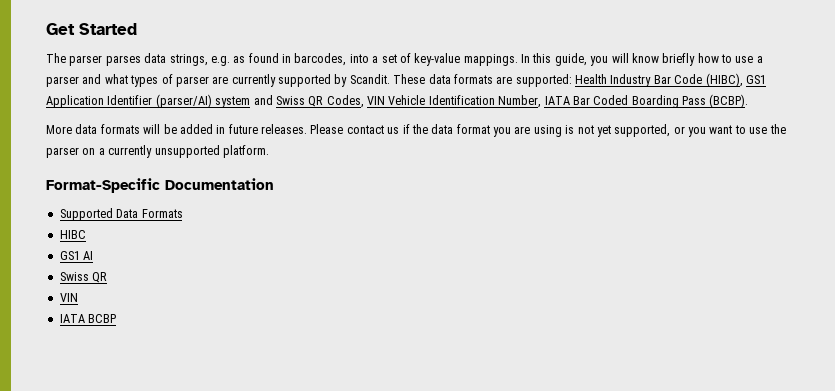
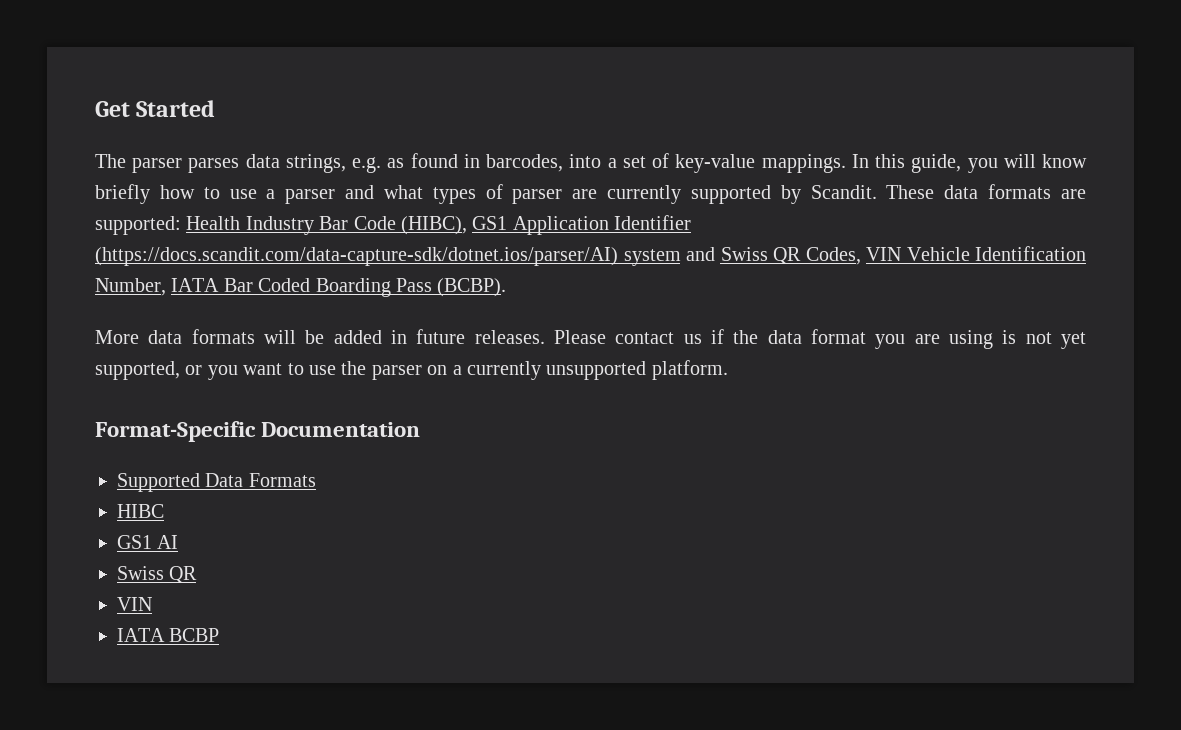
[155,94,212,108] (parser/AI) -> [95,247,618,266] (https://docs.scandit.com/data-capture-sdk/dotnet.ios/parser/AI)

